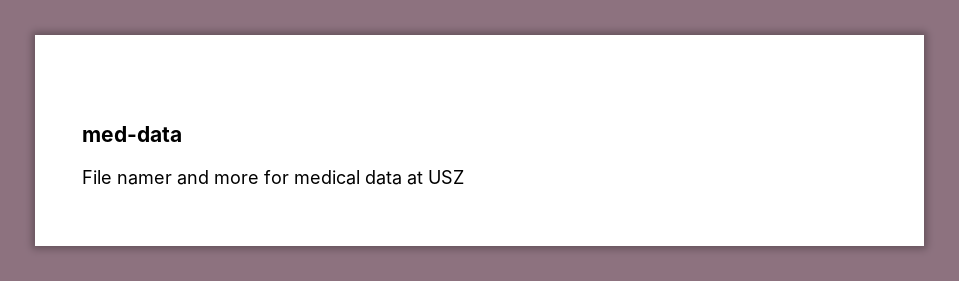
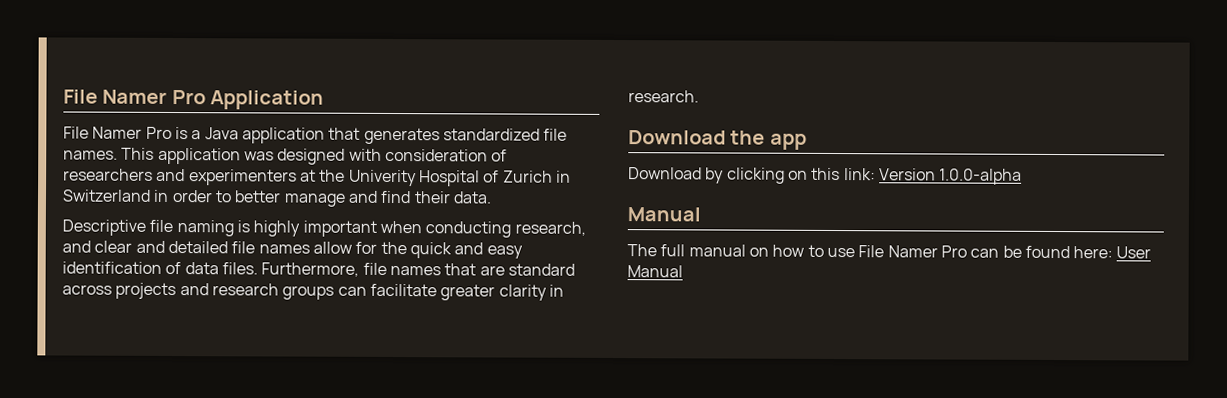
[82,126,182,142] [82,170,464,185] med-data // File namer and more for medical data at USZ -> [63,89,325,110] [63,126,568,145] [63,147,508,165] [63,168,571,187] [62,189,492,207] [62,219,586,238] [62,240,523,259] [62,261,575,277] [62,282,564,301] [628,90,699,103] [628,130,807,150] [628,167,1023,185] [627,207,701,222] [627,244,1152,259] [627,265,683,278] File Namer Pro Application // File Namer Pro is a Java application that generates standardized file names. This application was designed with consideration of researchers and experimenters at the Univerity Hospital of Zurich in Switzerland in order to better manage and find their data. // Descriptive file naming is highly important when conducting research, and clear and detailed file names allow for the quick and easy identification of data files. Furthermore, file names that are standard across projects and research groups can facilitate greater clarity in research. // Download the app // Download by clicking on this link: Version 1.0.0-alpha // Manual // The full manual on how to use File Namer Pro can be found here: User Manual

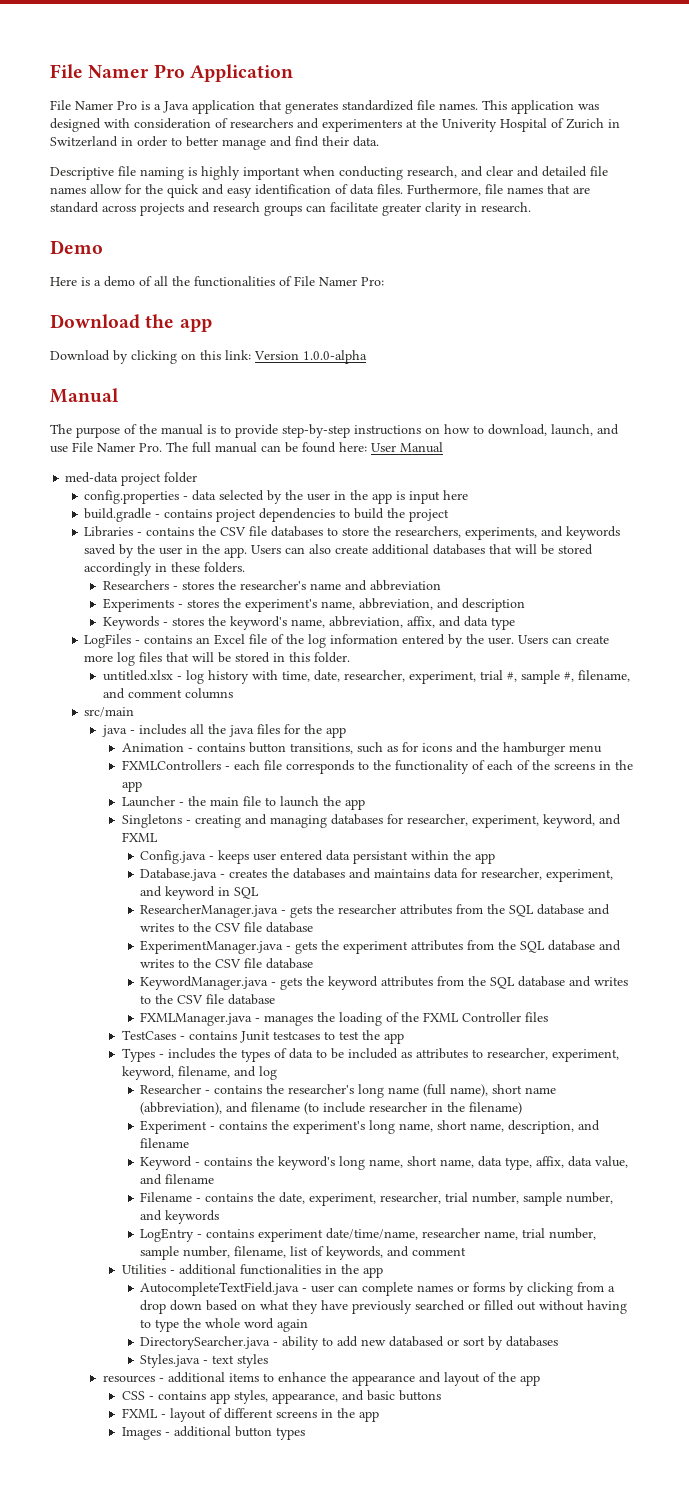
(699, 96) none -> [50,240,103,254] [50,276,384,287] // Demo // Here is a demo of all the functionalities of File Namer Pro:
[660,244,967,258] full manual on how to use File Namer Pro -> [76,424,619,438] [50,442,257,453] purpose of the manual is to provide step-by-step instructions on how to download, launch, and use File Namer Pro. The full manual
(683, 271) none -> [65,472,198,486] [84,490,469,504] [84,508,450,522] [84,526,621,540] [84,544,594,558] [84,562,246,576] [102,580,441,591] [102,598,525,612] [102,616,515,630] [84,634,610,648] [84,652,351,666] [102,670,630,684] [102,688,233,699] [84,707,135,717] [101,724,346,738] [121,742,602,756] [121,760,633,774] [121,781,142,792] [121,796,365,810] [121,814,621,828] [121,832,158,842] [140,850,496,864] [140,868,614,882] [140,886,260,900] [140,904,611,918] [140,922,314,933] [140,940,622,954] [140,958,314,969] [140,976,629,990] [140,994,276,1005] [140,1012,549,1026] [121,1030,404,1044] [121,1048,619,1062] [121,1066,277,1080] [140,1084,557,1098] [140,1102,523,1115] [140,1120,601,1134] [140,1138,190,1148] [140,1156,629,1170] [140,1174,215,1185] [140,1192,614,1206] [140,1210,220,1224] [140,1228,597,1242] [140,1246,467,1260] [121,1264,383,1278] [140,1282,616,1296] [140,1300,628,1314] [140,1318,309,1332] [140,1336,559,1350] [140,1354,269,1368] [102,1372,540,1386] [121,1390,441,1404] [121,1408,379,1422] [121,1426,305,1440] // med-data project folder // config.properties - data selected by the user in the app is input here // build.gradle - contains project dependencies to build the project // Libraries - contains the CSV file databases to store the researchers, experiments, and keywords saved by the user in the app. Users can also create additional databases that will be stored accordingly in these folders. // Researchers - stores the researcher's name and abbreviation // Experiments - stores the experiment's name, abbreviation, and description // Keywords - stores the keyword's name, abbreviation, affix, and data type // LogFiles - contains an Excel file of the log information entered by the user. Users can create more log files that will be stored in this folder. // untitled.xlsx - log history with time, date, researcher, experiment, trial #, sample #, filename, and comment columns // src/main // java - includes all the java files for the app // Animation - contains button transitions, such as for icons and the hamburger menu // FXMLControllers - each file corresponds to the functionality of each of the screens in the app // Launcher - the main file to launch the app // Singletons - creating and managing databases for researcher, experiment, keyword, and FXML // Config.java - keeps user entered data persistant within the app // Database.java - creates the databases and maintains data for researcher, experiment, and keyword in SQL // ResearcherManager.java - gets the researcher attributes from the SQL database and writes to the CSV file database // ExperimentManager.java - gets the experiment attributes from the SQL database and writes to the CSV file database // KeywordManager.java - gets the keyword attributes from the SQL database and writes to the CSV file database // FXMLManager.java - manages the loading of the FXML Controller files // TestCases - contains Junit testcases to test the app // Types - includes the types of data to be included as attributes to researcher, experiment, keyword, filename, and log // Researcher - contains the researcher's long name (full name), short name (abbreviation), and filename (to include researcher in the filename) // Experiment - contains the experiment's long name, short name, description, and filename // Keyword - contains the keyword's long name, short name, data type, affix, data value, and filename // Filename - contains the date, experiment, researcher, trial number, sample number, and keywords // LogEntry - contains experiment date/time/name, researcher name, trial number, sample number, filename, list of keywords, and comment // Utilities - additional functionalities in the app // AutocompleteTextField.java - user can complete names or forms by clicking from a drop down based on what they have previously searched or filled out without having to type the whole word again // DirectorySearcher.java - ability to add new databased or sort by databases // Styles.java - text styles // resources - additional items to enhance the appearance and layout of the app // CSS - contains app styles, appearance, and basic buttons // FXML - layout of different screens in the app // Images - additional button types

